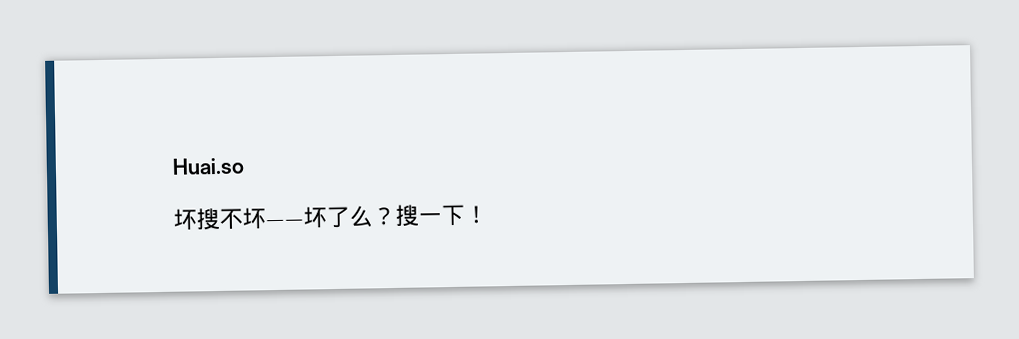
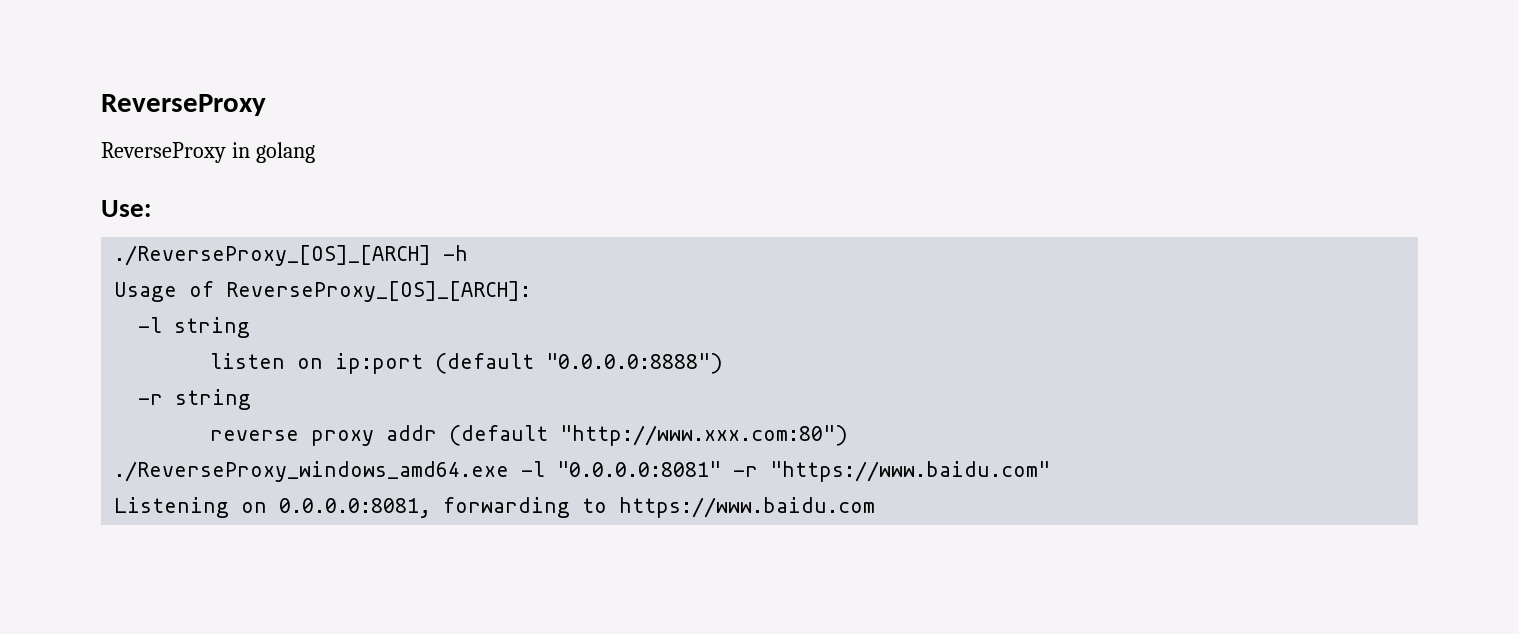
[172,157,245,175] [173,204,488,231] Huai.so // 坏搜不坏——坏了么？搜一下！ -> [101,94,266,116] [101,142,315,163] [101,200,151,217] [114,245,469,266] [114,281,532,302] [138,317,251,338] [210,353,724,374] [138,389,252,410] [210,425,849,446] [114,461,1051,482] [114,497,876,518] ReverseProxy // ReverseProxy in golang // Use: // ./ReverseProxy_[OS]_[ARCH] -h // Usage of ReverseProxy_[OS]_[ARCH]: // -l string // listen on ip:port (default "0.0.0.0:8888") // -r string // reverse proxy addr (default "http://www.xxx.com:80") // ./ReverseProxy_windows_amd64.exe -l "0.0.0.0:8081" -r "https://www.baidu.com" // Listening on 0.0.0.0:8081, forwarding to https://www.baidu.com

